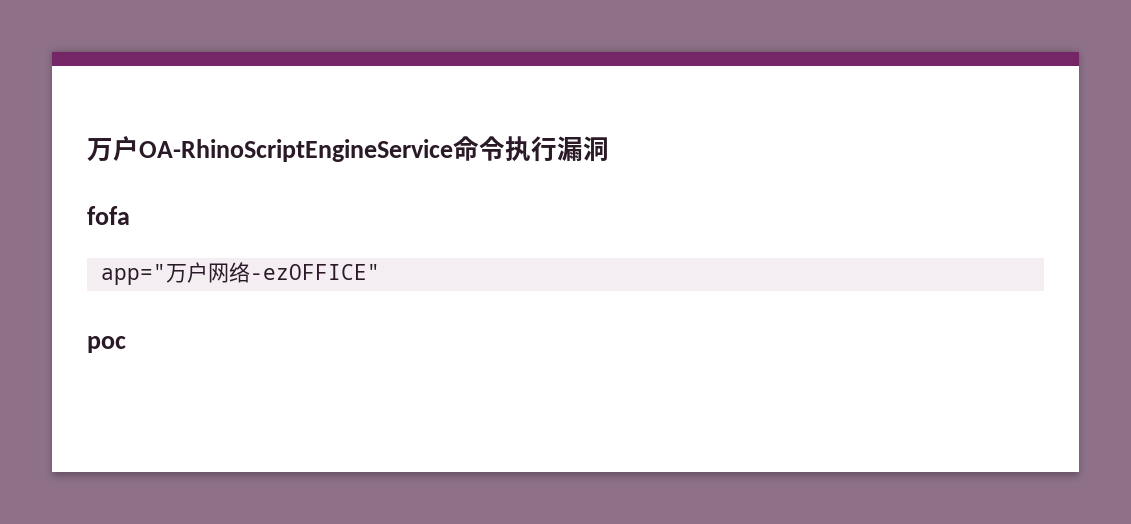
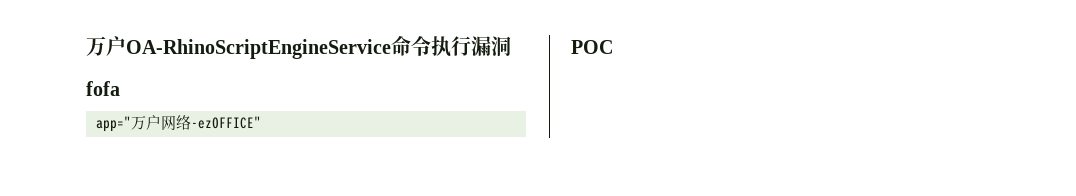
[87,336,126,353] poc -> [571,40,613,54] POC

